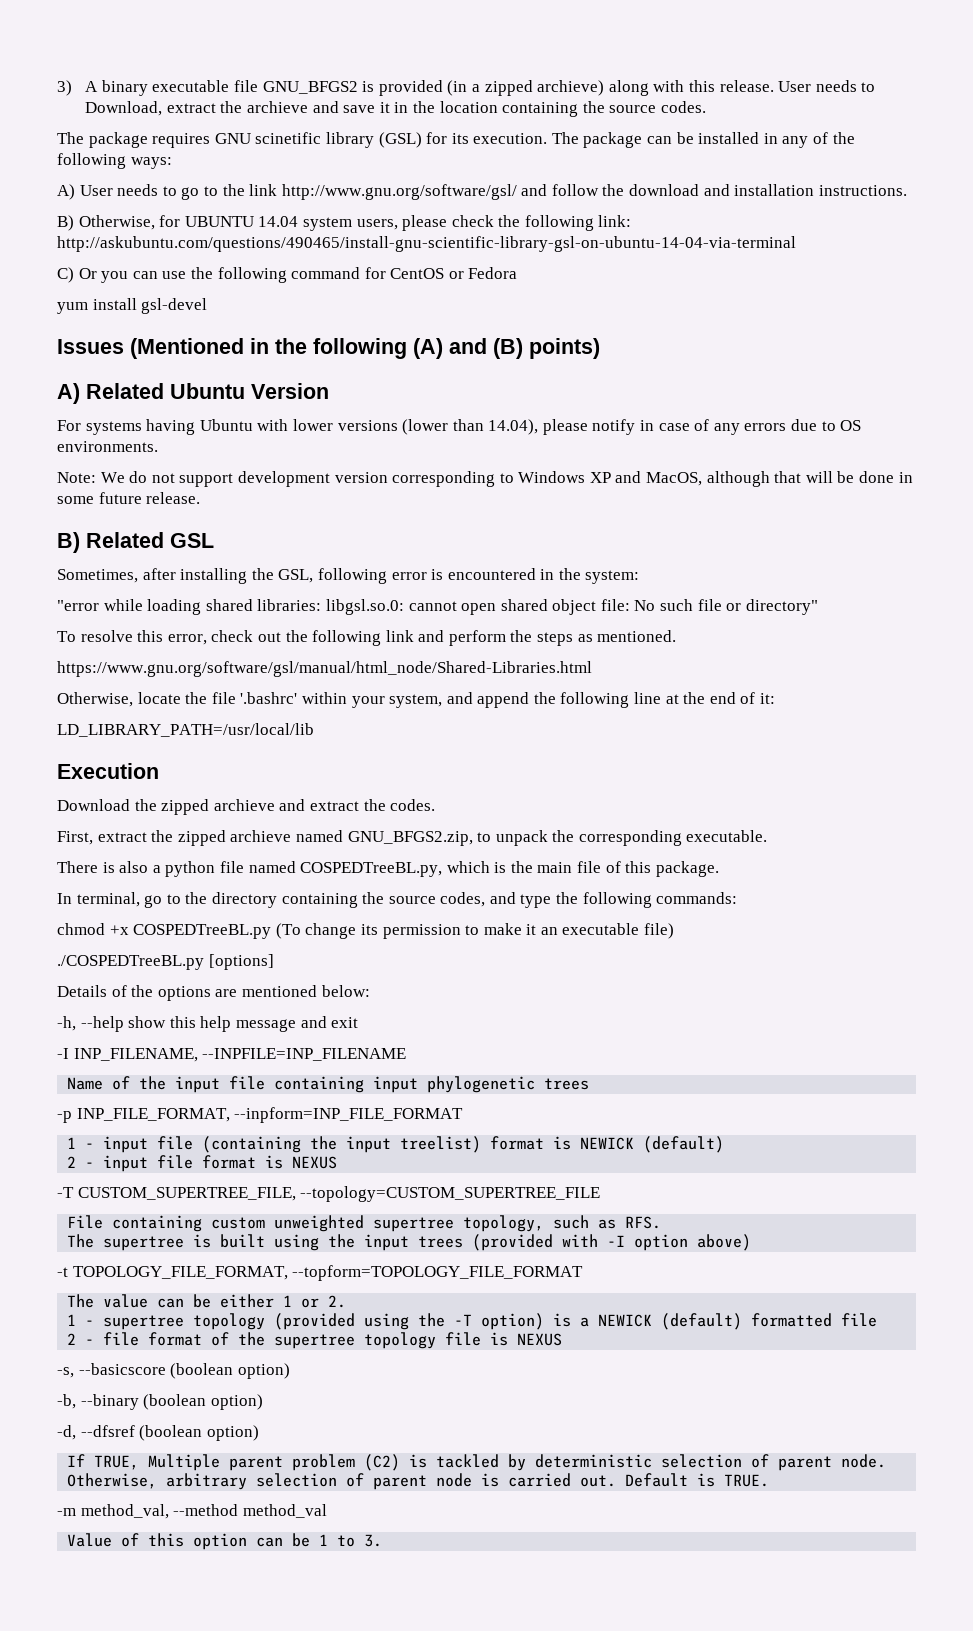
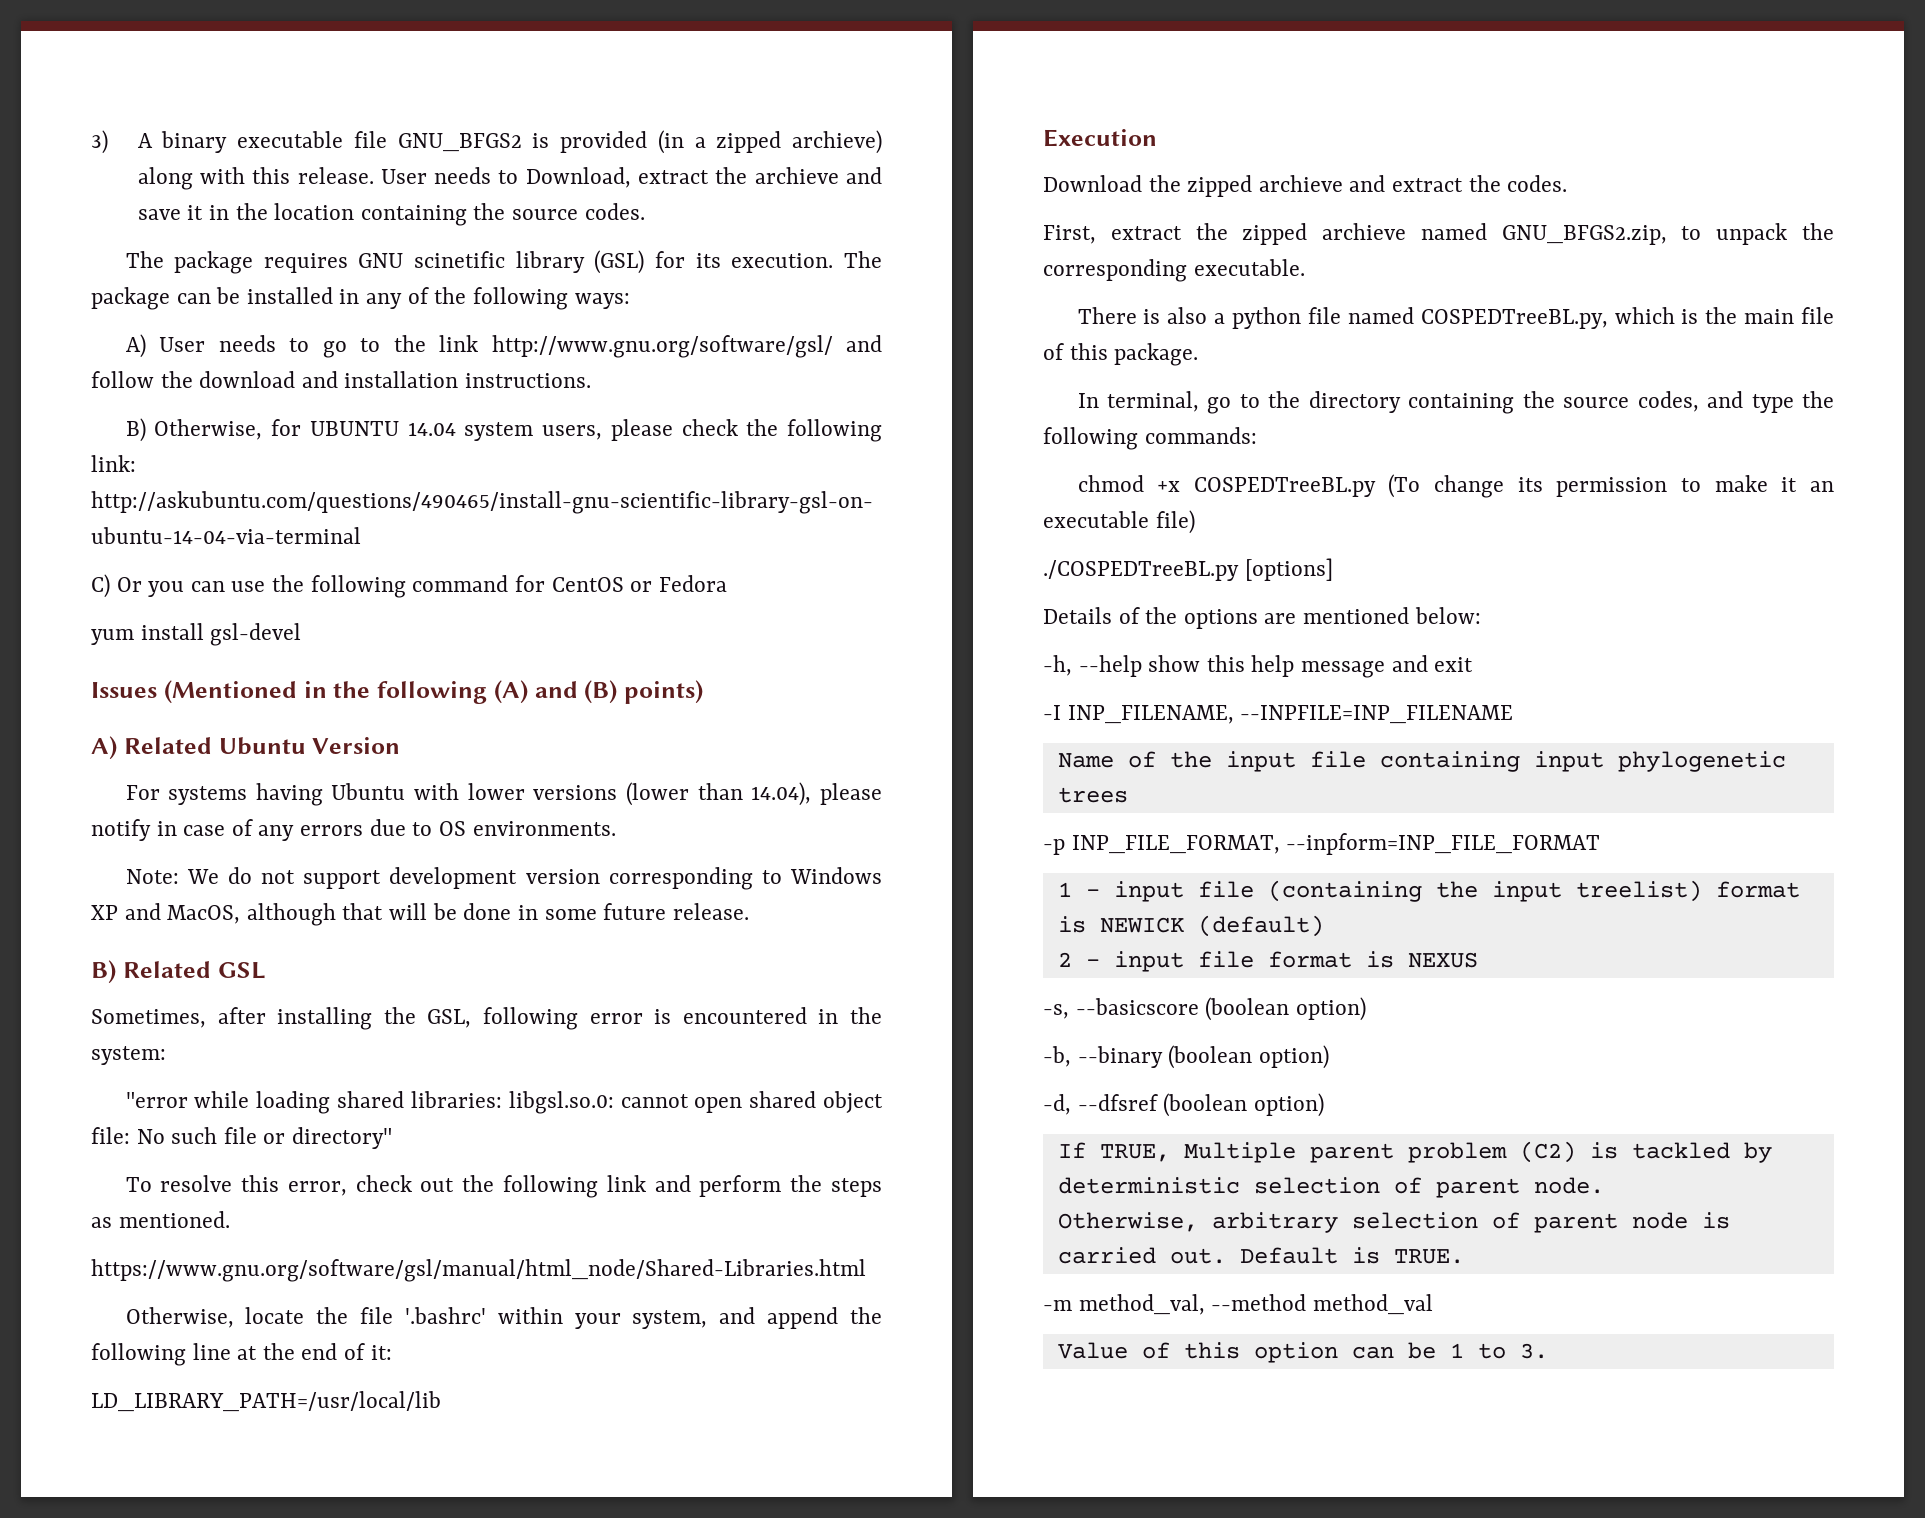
[57,1186,601,1202] [67,1215,662,1232] [67,1234,752,1251] [57,1265,584,1281] [67,1294,347,1308] [67,1313,878,1330] [67,1332,563,1349] // -T CUSTOM_SUPERTREE_FILE, --topology=CUSTOM_SUPERTREE_FILE // File containing custom unweighted supertree topology, such as RFS. // The supertree is built using the input trees (provided with -I option above) // -t TOPOLOGY_FILE_FORMAT, --topform=TOPOLOGY_FILE_FORMAT // The value can be either 1 or 2. // 1 - supertree topology (provided using the -T option) is a NEWICK (default) formatted file // 2 - file format of the supertree topology file is NEXUS -> (1478, 960) none

